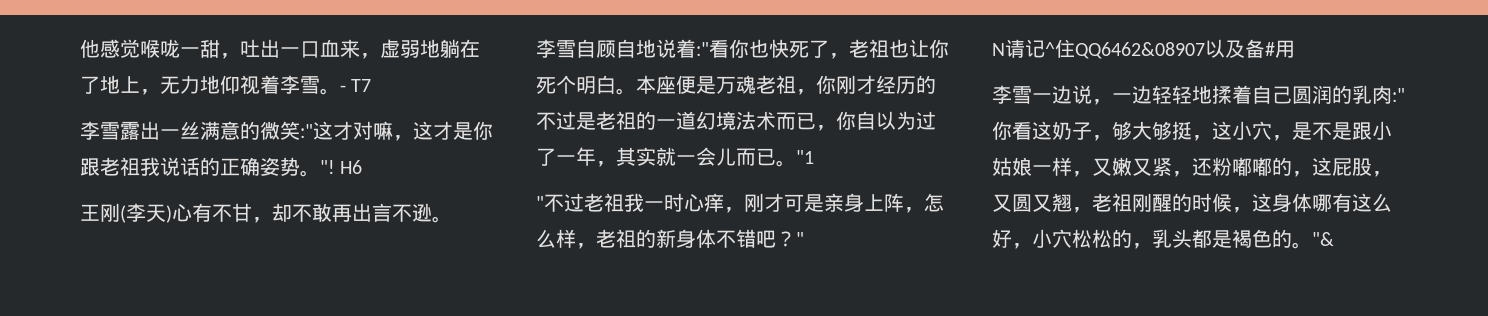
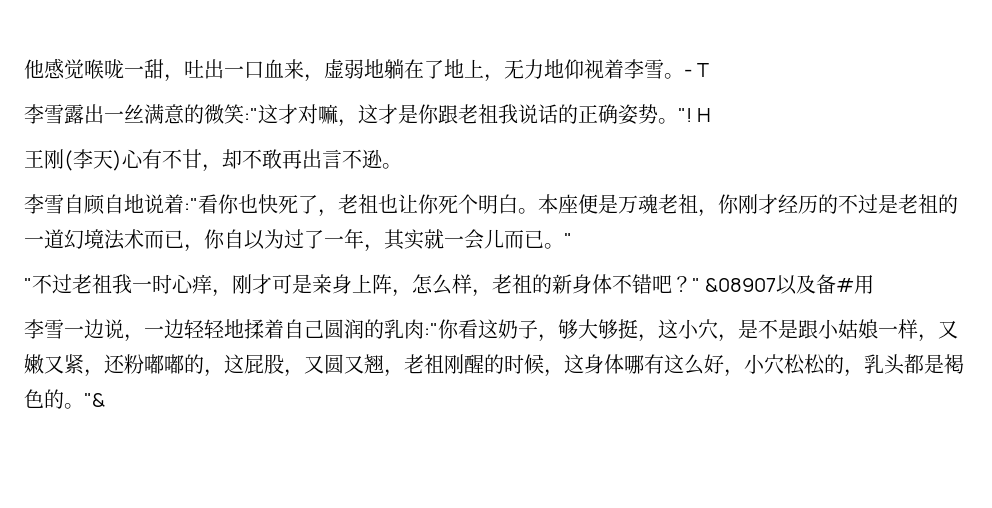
[351,79,372,92] T7 -> [697,63,710,77] T
[340,160,363,174] H6 -> [697,108,712,122] H
[796,150,814,164] "1 -> [564,233,572,247] "
[992,39,1205,59] // N请记^住QQ6462&08907 -> [705,278,777,292] &08907

